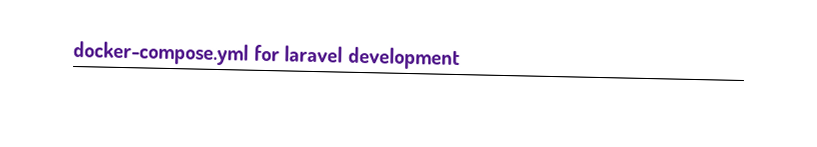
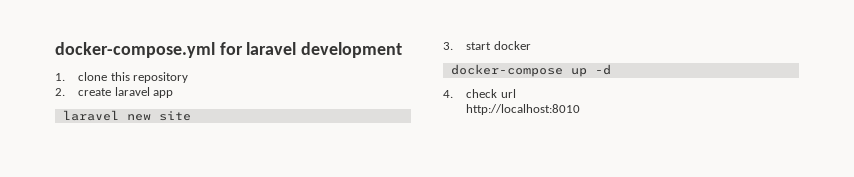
(460, 58) none -> [55,72,189,83] [55,87,174,98] [62,110,191,121] [443,41,531,50] [450,64,611,77] [443,89,516,98] [466,104,581,115] // 1. clone this repository // 2. create laravel app // laravel new site // 3. start docker // docker-compose up -d // 4. check url // http://localhost:8010

